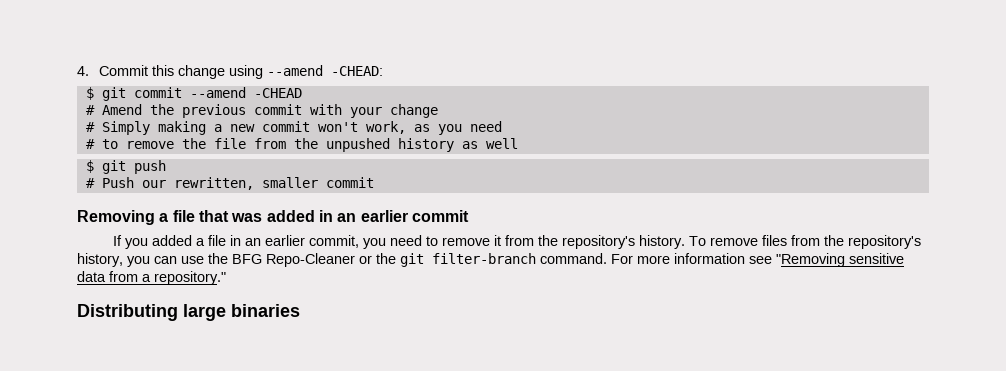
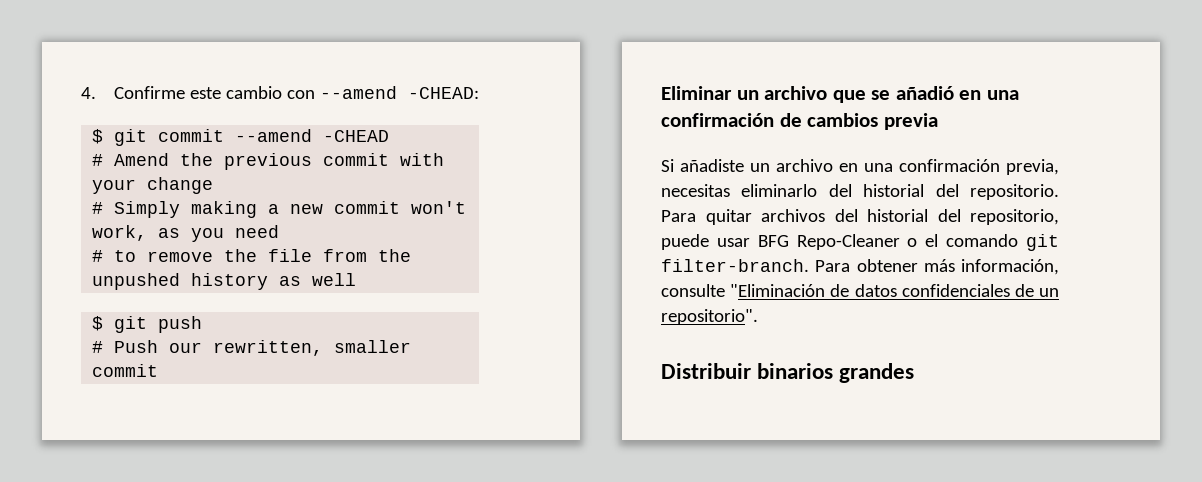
[99,65,264,79] Commit this change using -> [113,86,315,99] Confirme este cambio con
[77,210,469,225] [113,235,922,249] [77,253,904,267] [77,271,226,285] [77,304,300,321] Removing a file that was added in an earlier commit // If you added a file in an earlier commit, you need to remove it from the repository's history. To remove files from the repository's history, you can use the BFG Repo-Cleaner or the git filter-branch command. For more information see "Removing sensitive data from a repository." // Distributing large binaries -> [661,86,1019,103] [661,113,938,130] [661,159,1059,175] [661,184,1059,200] [661,209,1059,225] [661,234,1059,251] [661,259,1059,275] [661,284,1059,297] [661,309,758,325] [661,363,915,383] Eliminar un archivo que se añadió en una confirmación de cambios previa // Si añadiste un archivo en una confirmación previa, necesitas eliminarlo del historial del repositorio. Para quitar archivos del historial del repositorio, puede usar BFG Repo-Cleaner o el comando git filter-branch. Para obtener más información, consulte "Eliminación de datos confidenciales de un repositorio". // Distribuir binarios grandes

